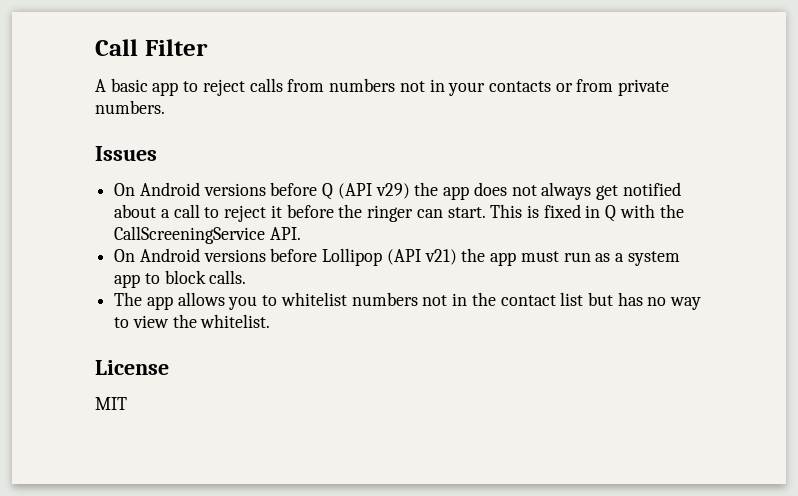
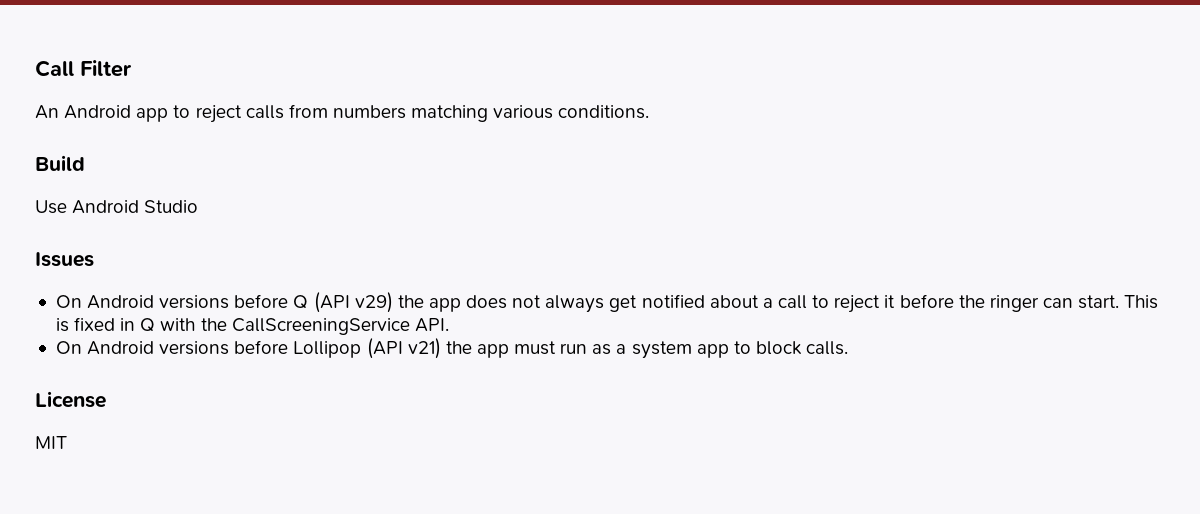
[95,78,148,92] A basic -> [35,105,132,119] An Android
[399,79,670,96] [95,100,165,114] not in your contacts or from private numbers. -> [411,105,650,122] [35,155,85,171] [35,200,199,214] matching various conditions. // Build // Use Android Studio
[114,292,702,310] [114,314,271,328] // The app allows you to whitelist numbers not in the contact list but has no way to view the whitelist. -> (849, 348) none

